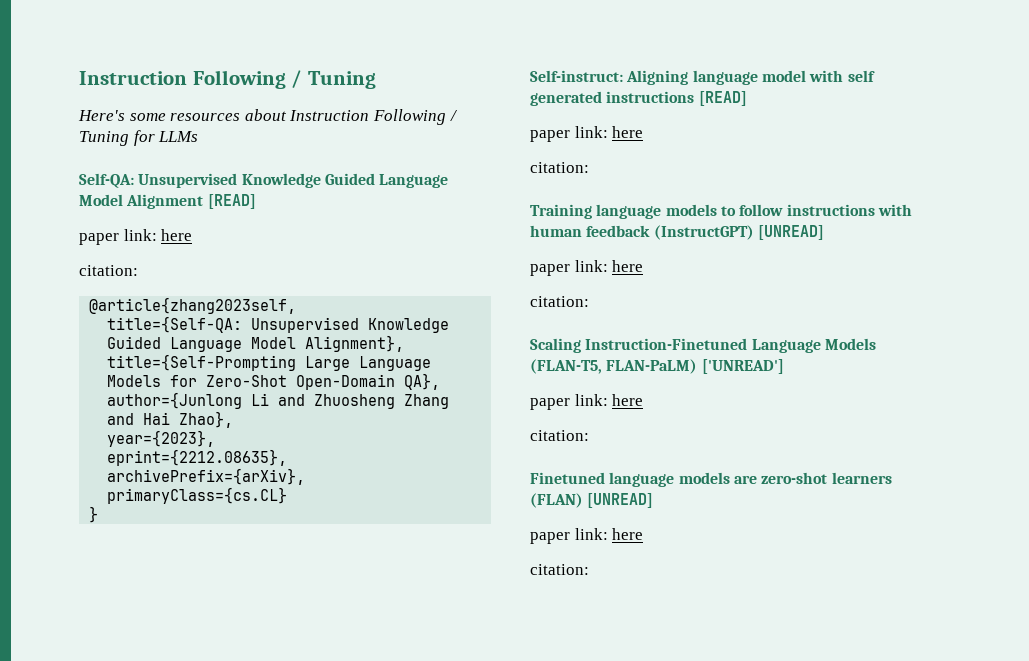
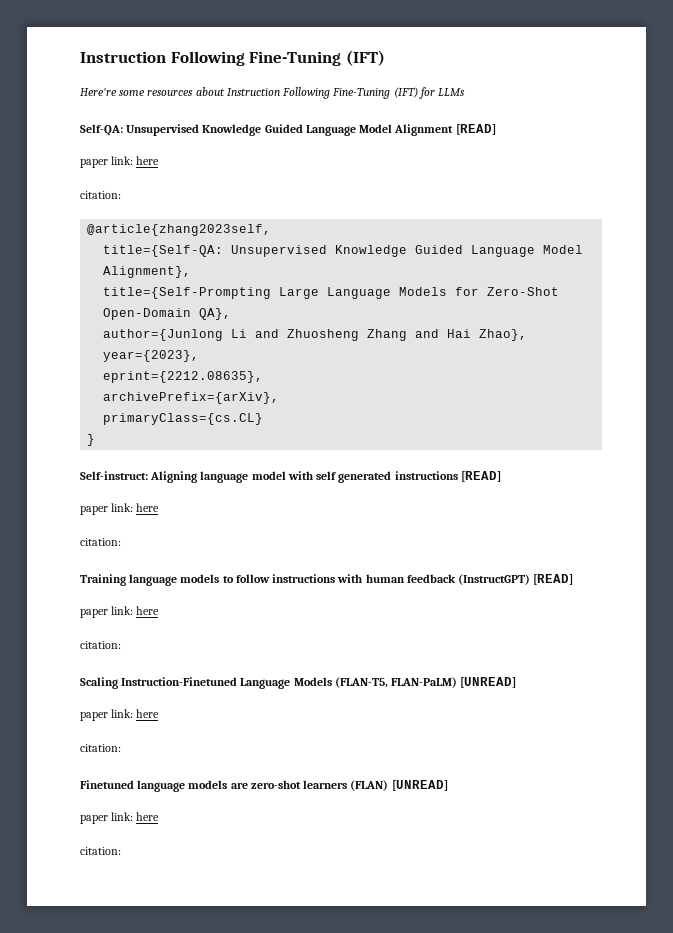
[79,70,376,89] [78,110,125,121] Instruction Following / Tuning // Here's -> [80,50,385,66] [80,88,117,96] Instruction Following Fine-Tuning (IFT) // Here're
[449,110,458,121] [79,131,129,146] / Tuning -> [332,87,418,99] Fine-Tuning (IFT)
[757,225,824,240] [UNREAD] -> [533,574,574,585] [READ]
[701,359,784,374] ['UNREAD'] -> [460,677,517,688] [UNREAD]

